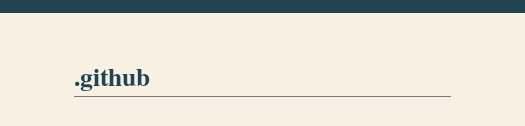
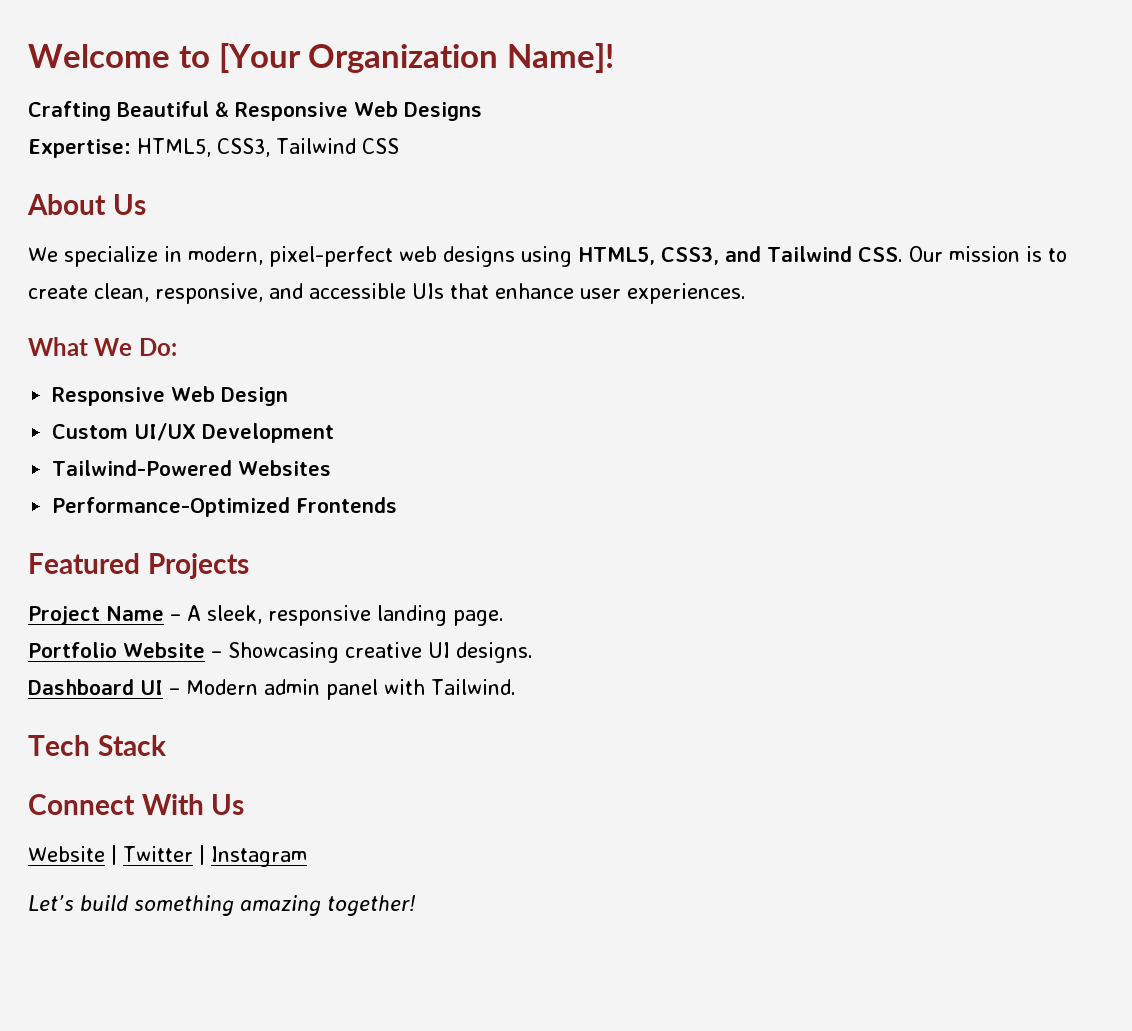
[74,69,150,91] .github -> [28,43,615,73] [28,101,482,121] [28,138,399,158] [27,194,146,215] [28,246,1067,267] [28,283,746,304] [28,337,177,356] [52,386,289,406] [52,423,335,443] [52,460,332,476] [52,497,398,517] [28,553,249,579] [28,605,504,626] [28,642,533,663] [28,679,516,700] [28,735,166,756] [28,794,245,815] [28,845,307,867] [28,895,416,916] Welcome to [Your Organization Name]! // Crafting Beautiful & Responsive Web Designs // Expertise: HTML5, CSS3, Tailwind CSS // About Us // We specialize in modern, pixel-perfect web designs using HTML5, CSS3, and Tailwind CSS. Our mission is to create clean, responsive, and accessible UIs that enhance user experiences. // What We Do: // Responsive Web Design // Custom UI/UX Development // Tailwind-Powered Websites // Performance-Optimized Frontends // Featured Projects // Project Name – A sleek, responsive landing page. // Portfolio Website – Showcasing creative UI designs. // Dashboard UI – Modern admin panel with Tailwind. // Tech Stack // Connect With Us // Website | Twitter | Instagram // Let’s build something amazing together!

